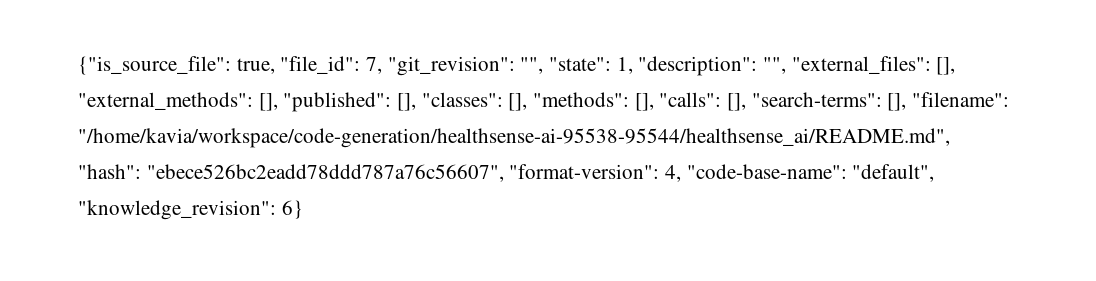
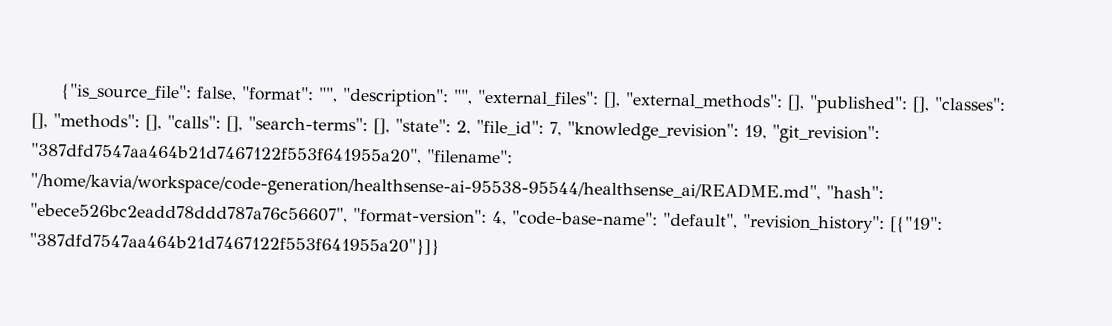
[236,56,633,76] true, "file_id": 7, "git_revision": "", "state": 1, -> [196,86,339,103] false, "format": "",
(907, 102) none -> [395,118,880,145] [31,142,422,164] "state": 2, "file_id": 7, "knowledge_revision": 19, "git_revision": "387dfd7547aa464b21d7467122f553f641955a20",
[78,200,303,220] "knowledge_revision": 6} -> [742,213,943,235] [29,232,440,257] "revision_history": [{"19": "387dfd7547aa464b21d7467122f553f641955a20"}]}

